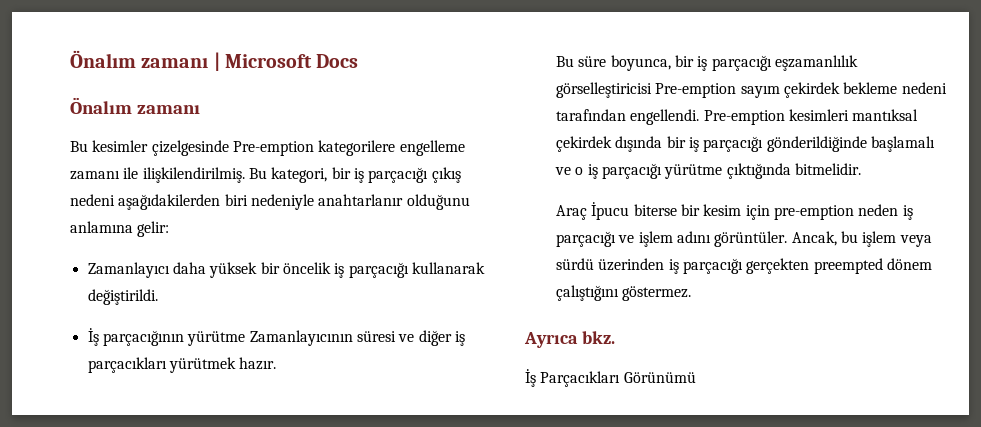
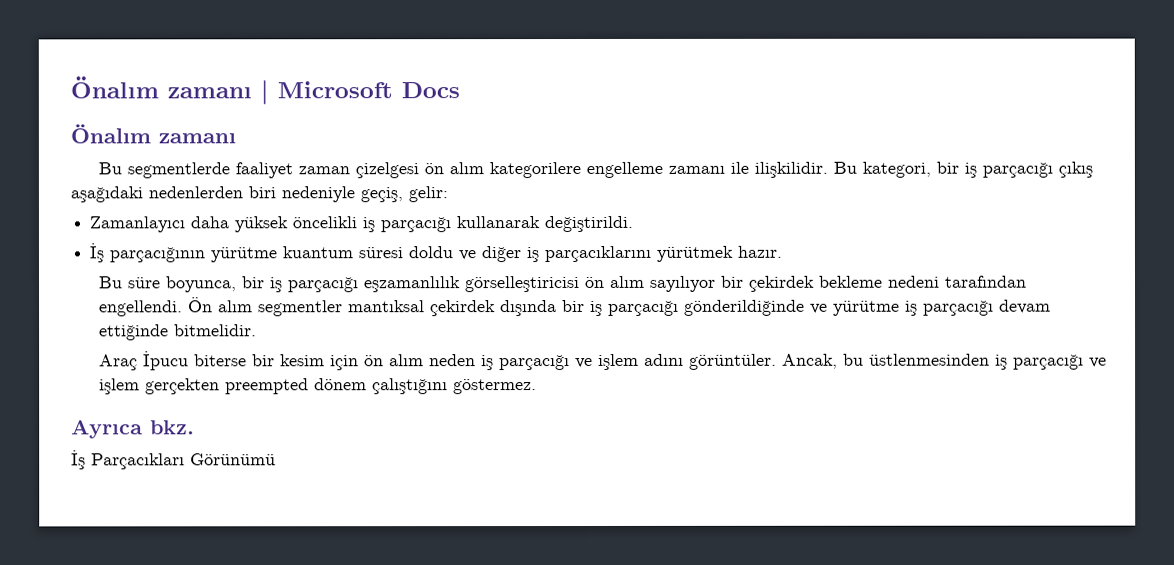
[92,140,314,156] kesimler çizelgesinde Pre-emption -> [127,162,485,179] segmentlerde faaliyet zaman çizelgesi ön alım
[142,167,245,183] ilişkilendirilmiş. -> [754,161,829,178] ilişkilidir.
[70,194,470,210] [70,221,133,233] nedeni aşağıdakilerden biri nedeniyle anahtarlanır olduğunu anlamına -> [70,186,403,203] aşağıdaki nedenlerden biri nedeniyle geçiş,
[260,262,331,274] bir öncelik -> [292,216,358,229] öncelikli
[249,330,396,346] Zamanlayıcının süresi -> [282,246,454,259] kuantum süresi doldu
[87,357,167,373] parçacıkları -> [544,245,652,263] parçacıklarını
[655,83,780,98] Pre-emption sayım -> [584,275,745,292] ön alım sayılıyor bir
[703,109,850,125] Pre-emption kesimleri -> [188,297,344,317] Ön alım segmentler
[871,136,936,152] [555,163,791,179] başlamalı ve o iş parçacığı yürütme çıktığında -> [810,299,1052,316] [99,324,170,341] ve yürütme iş parçacığı devam ettiğinde
[774,205,855,220] pre-emption -> [364,354,425,367] ön alım
[862,231,932,247] [556,258,744,274] işlem veya sürdü üzerinden iş parçacığı -> [869,353,1108,370] [99,378,141,395] üstlenmesinden iş parçacığı ve işlem

